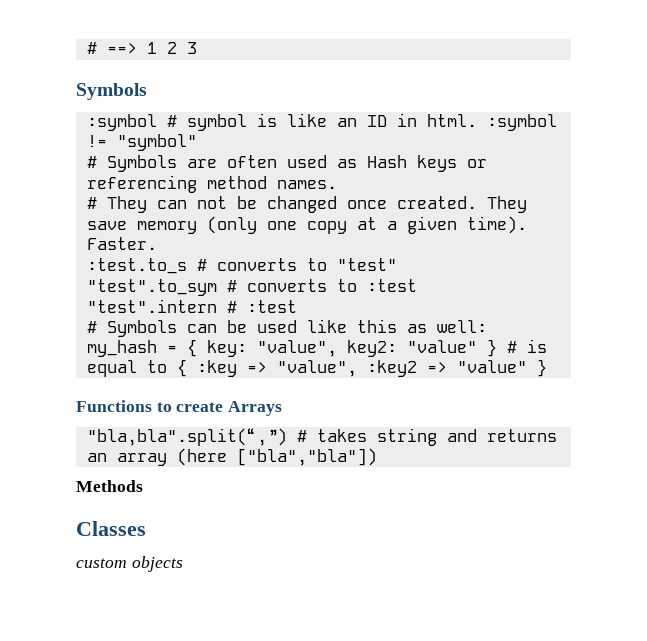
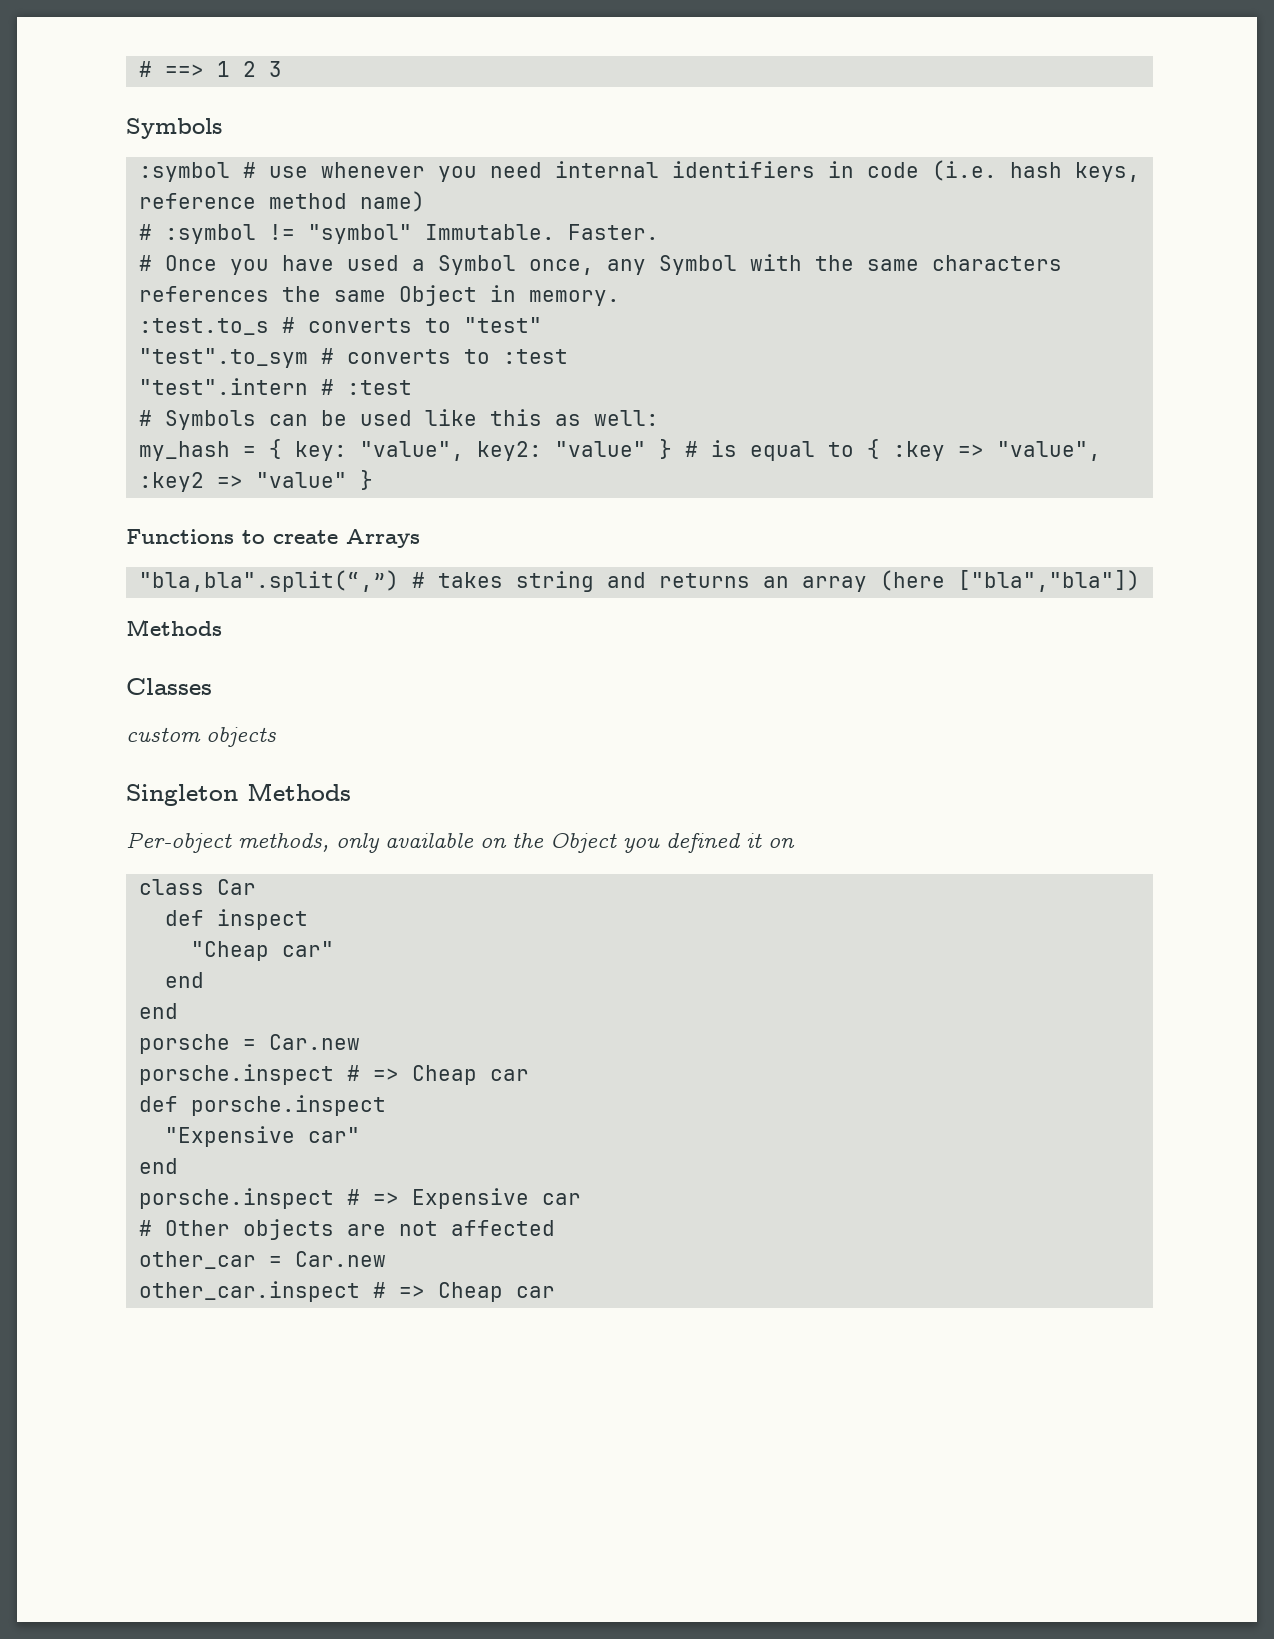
[186,113,477,131] symbol is like an ID in html. -> [268,160,1140,182] [138,191,425,212] [138,224,152,240] use whenever you need internal identifiers in code (i.e. hash keys, reference method name) // #
[86,155,487,172] [86,175,337,193] [86,196,527,213] [86,216,527,234] [86,237,157,250] // # Symbols are often used as Hash keys or referencing method names. // # They can not be changed once created. They save memory (only one copy at a given time). Faster. -> [424,224,659,240] [138,254,1062,275] [138,285,620,306] Immutable. Faster. // # Once you have used a Symbol once, any Symbol with the same characters references the same Object in memory.
(183, 564) none -> [126,783,351,806] [126,832,795,853] [138,879,256,895] [164,909,308,930] [190,941,334,961] [164,972,204,988] [138,1003,178,1019] [138,1034,360,1054] [138,1064,529,1085] [138,1095,386,1116] [164,1126,360,1147] [138,1158,178,1174] [138,1188,581,1209] [138,1219,555,1240] [138,1251,386,1269] [138,1281,555,1302] // Singleton Methods // Per-object methods, only available on the Object you defined it on // class Car // def inspect // "Cheap car" // end // end // porsche = Car.new // porsche.inspect # => Cheap car // def porsche.inspect // "Expensive car" // end // porsche.inspect # => Expensive car // # Other objects are not affected // other_car = Car.new // other_car.inspect # => Cheap car

